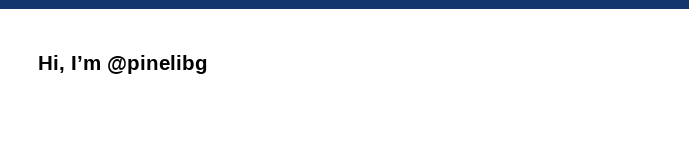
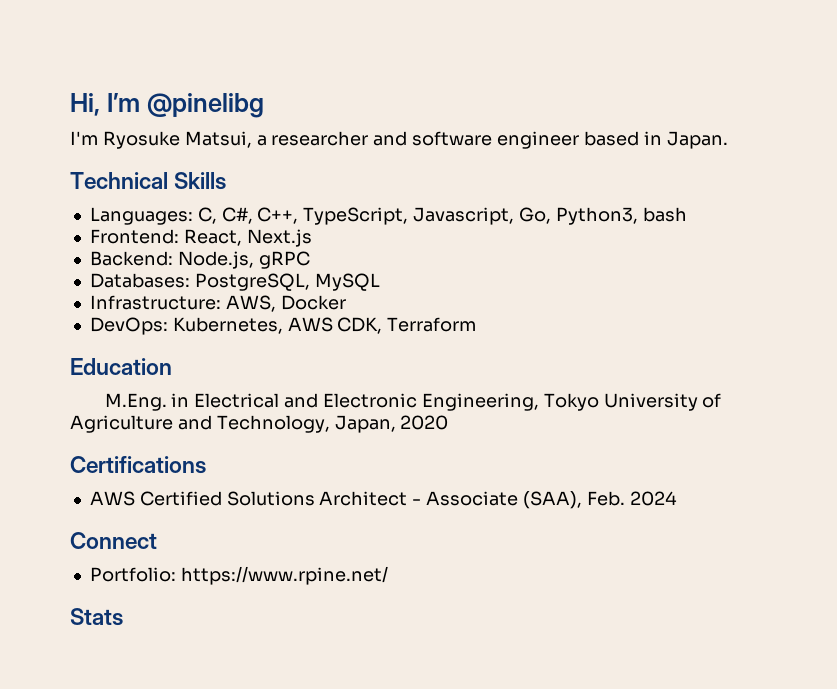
(208, 64) none -> [70,131,728,149] [70,172,227,190] [89,207,687,225] [89,229,312,247] [89,251,310,269] [89,273,380,291] [89,295,346,312] [89,317,477,335] [70,358,172,375] [104,393,722,411] [70,415,449,433] [70,456,206,474] [89,491,677,509] [70,532,157,549] [89,566,388,585] [70,608,123,626] // I'm Ryosuke Matsui, a researcher and software engineer based in Japan. // Technical Skills // Languages: C, C#, C++, TypeScript, Javascript, Go, Python3, bash // Frontend: React, Next.js // Backend: Node.js, gRPC // Databases: PostgreSQL, MySQL // Infrastructure: AWS, Docker // DevOps: Kubernetes, AWS CDK, Terraform // Education // M.Eng. in Electrical and Electronic Engineering, Tokyo University of Agriculture and Technology, Japan, 2020 // Certifications // AWS Certified Solutions Architect - Associate (SAA), Feb. 2024 // Connect // Portfolio: https://www.rpine.net/ // Stats

